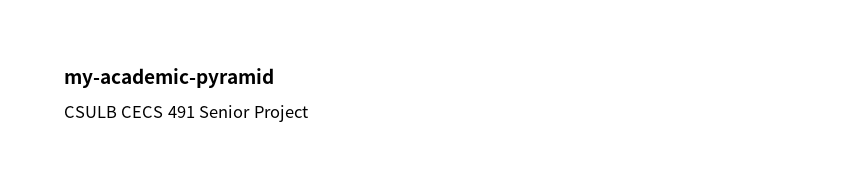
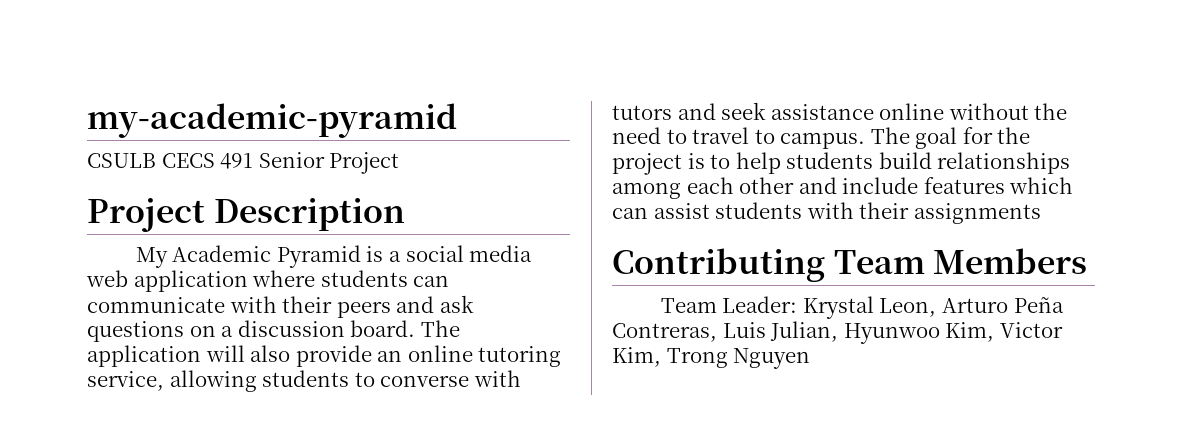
(308, 113) none -> [87,198,405,232] [135,245,533,268] [86,270,450,292] [87,295,474,318] [87,320,460,342] [87,345,562,367] [87,370,521,392] [612,102,1068,120] [612,127,1031,149] [612,152,1071,175] [612,177,1074,199] [612,202,1041,224] [612,248,1088,282] [660,296,1064,319] [612,321,1063,344] [612,347,811,369] // Project Description // My Academic Pyramid is a social media web application where students can communicate with their peers and ask questions on a discussion board. The application will also provide an online tutoring service, allowing students to converse with tutors and seek assistance online without the need to travel to campus. The goal for the project is to help students build relationships among each other and include features which can assist students with their assignments // Contributing Team Members // Team Leader: Krystal Leon, Arturo Peña Contreras, Luis Julian, Hyunwoo Kim, Victor Kim, Trong Nguyen

